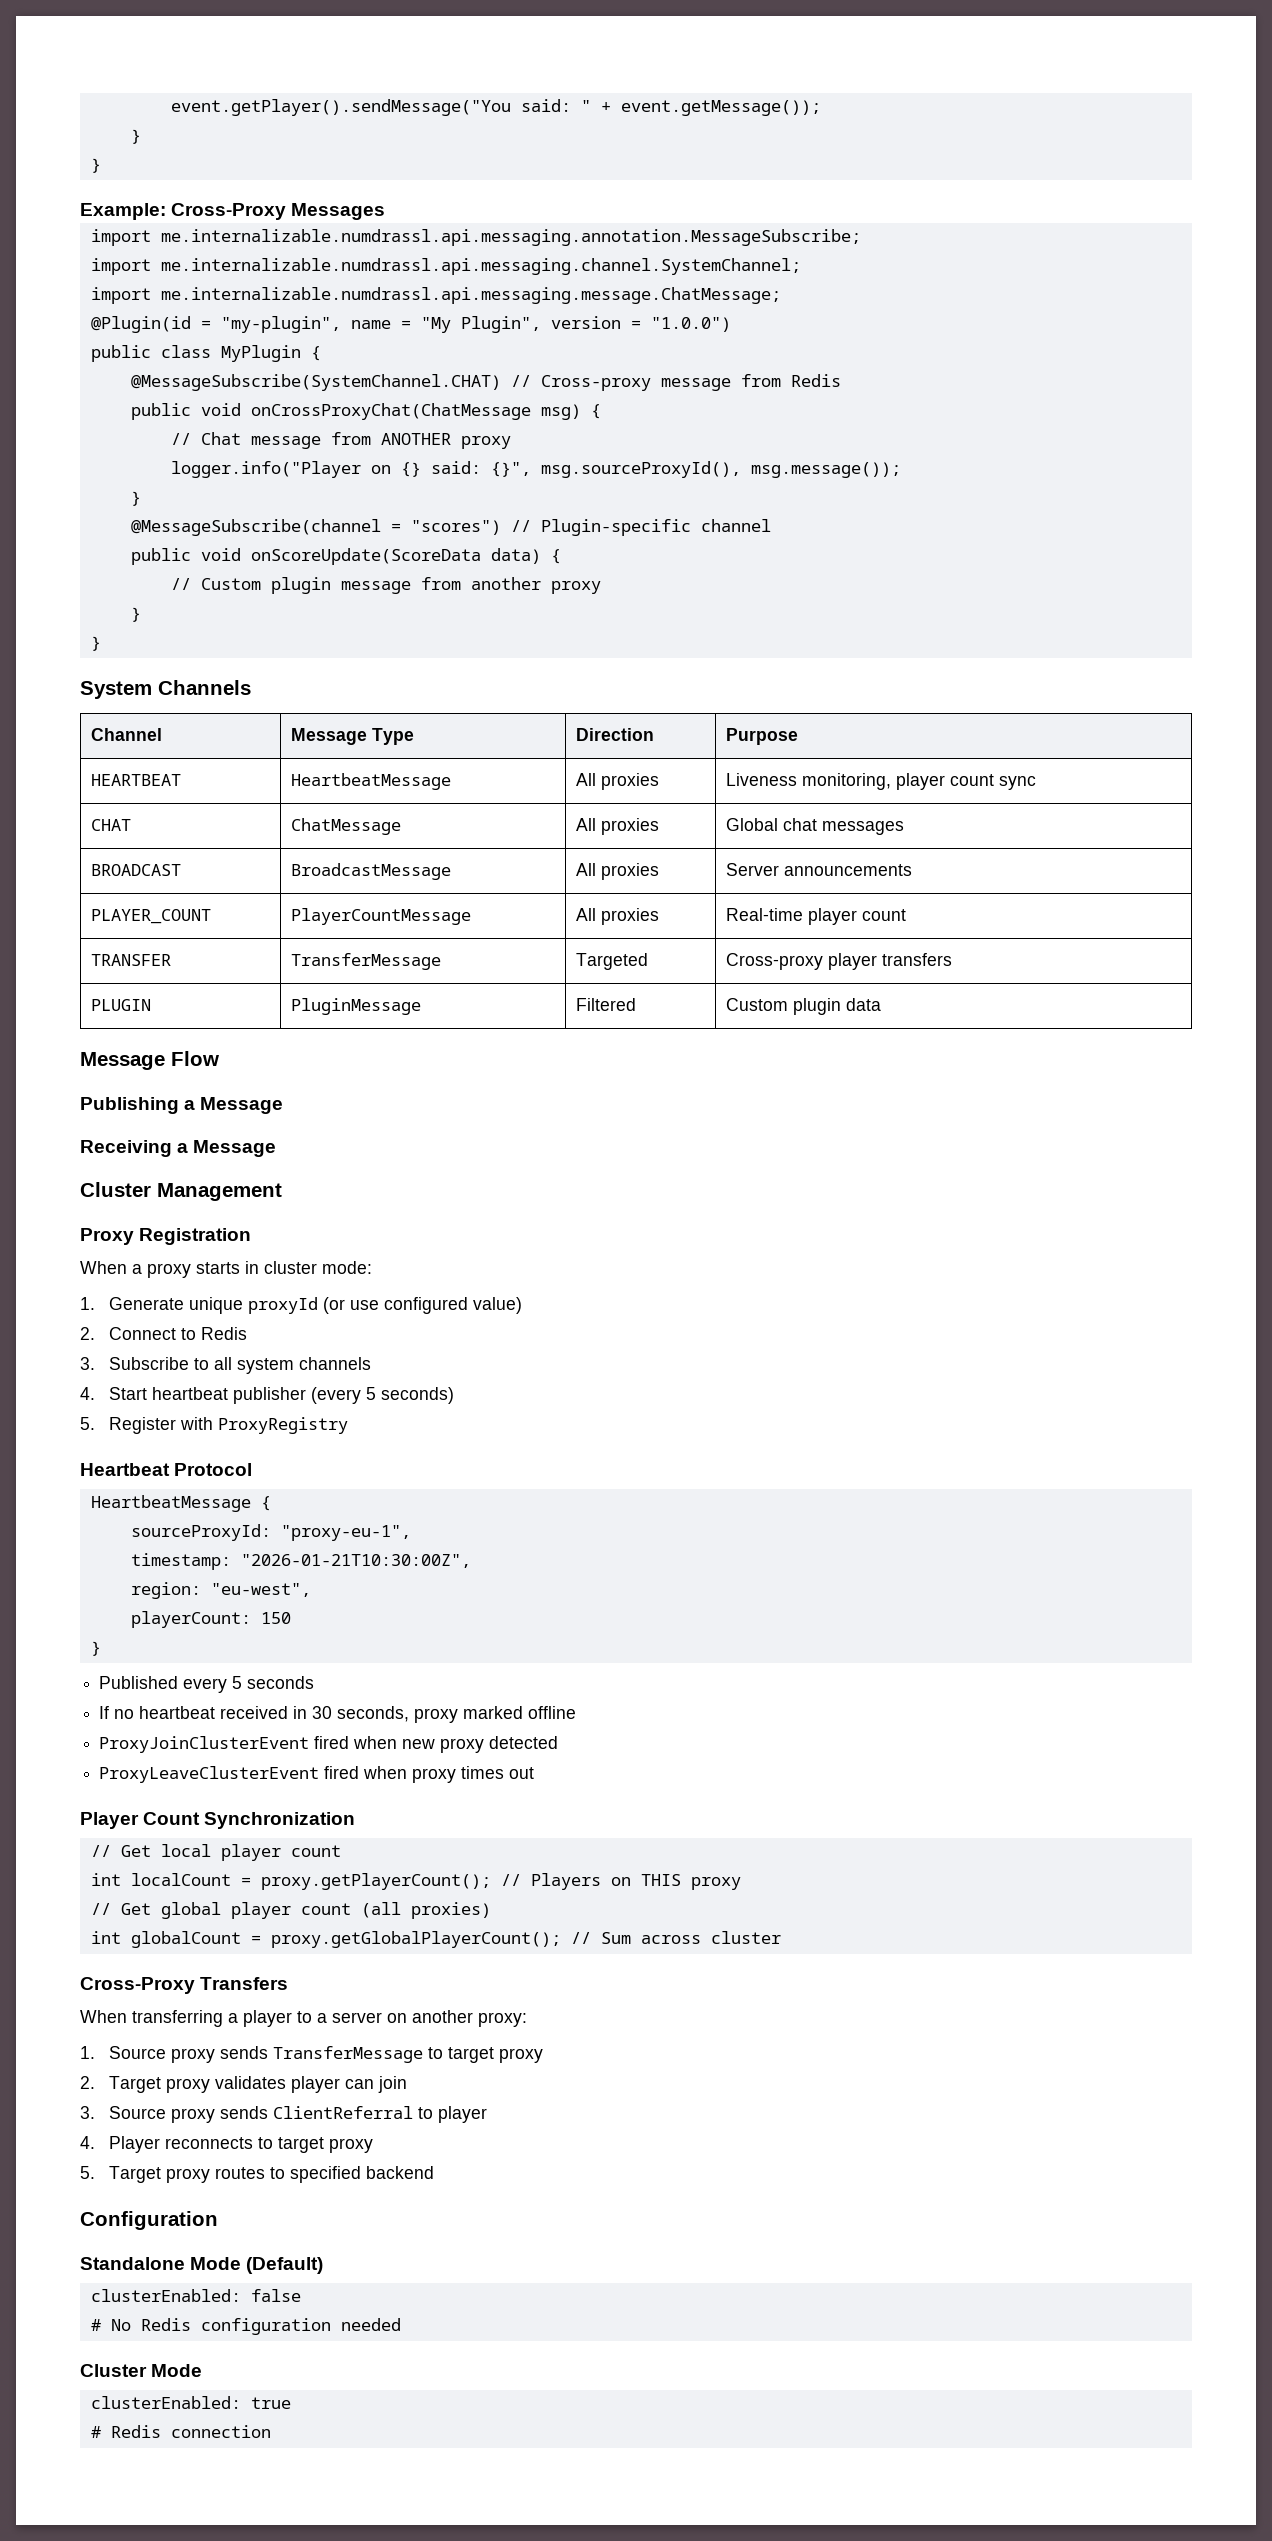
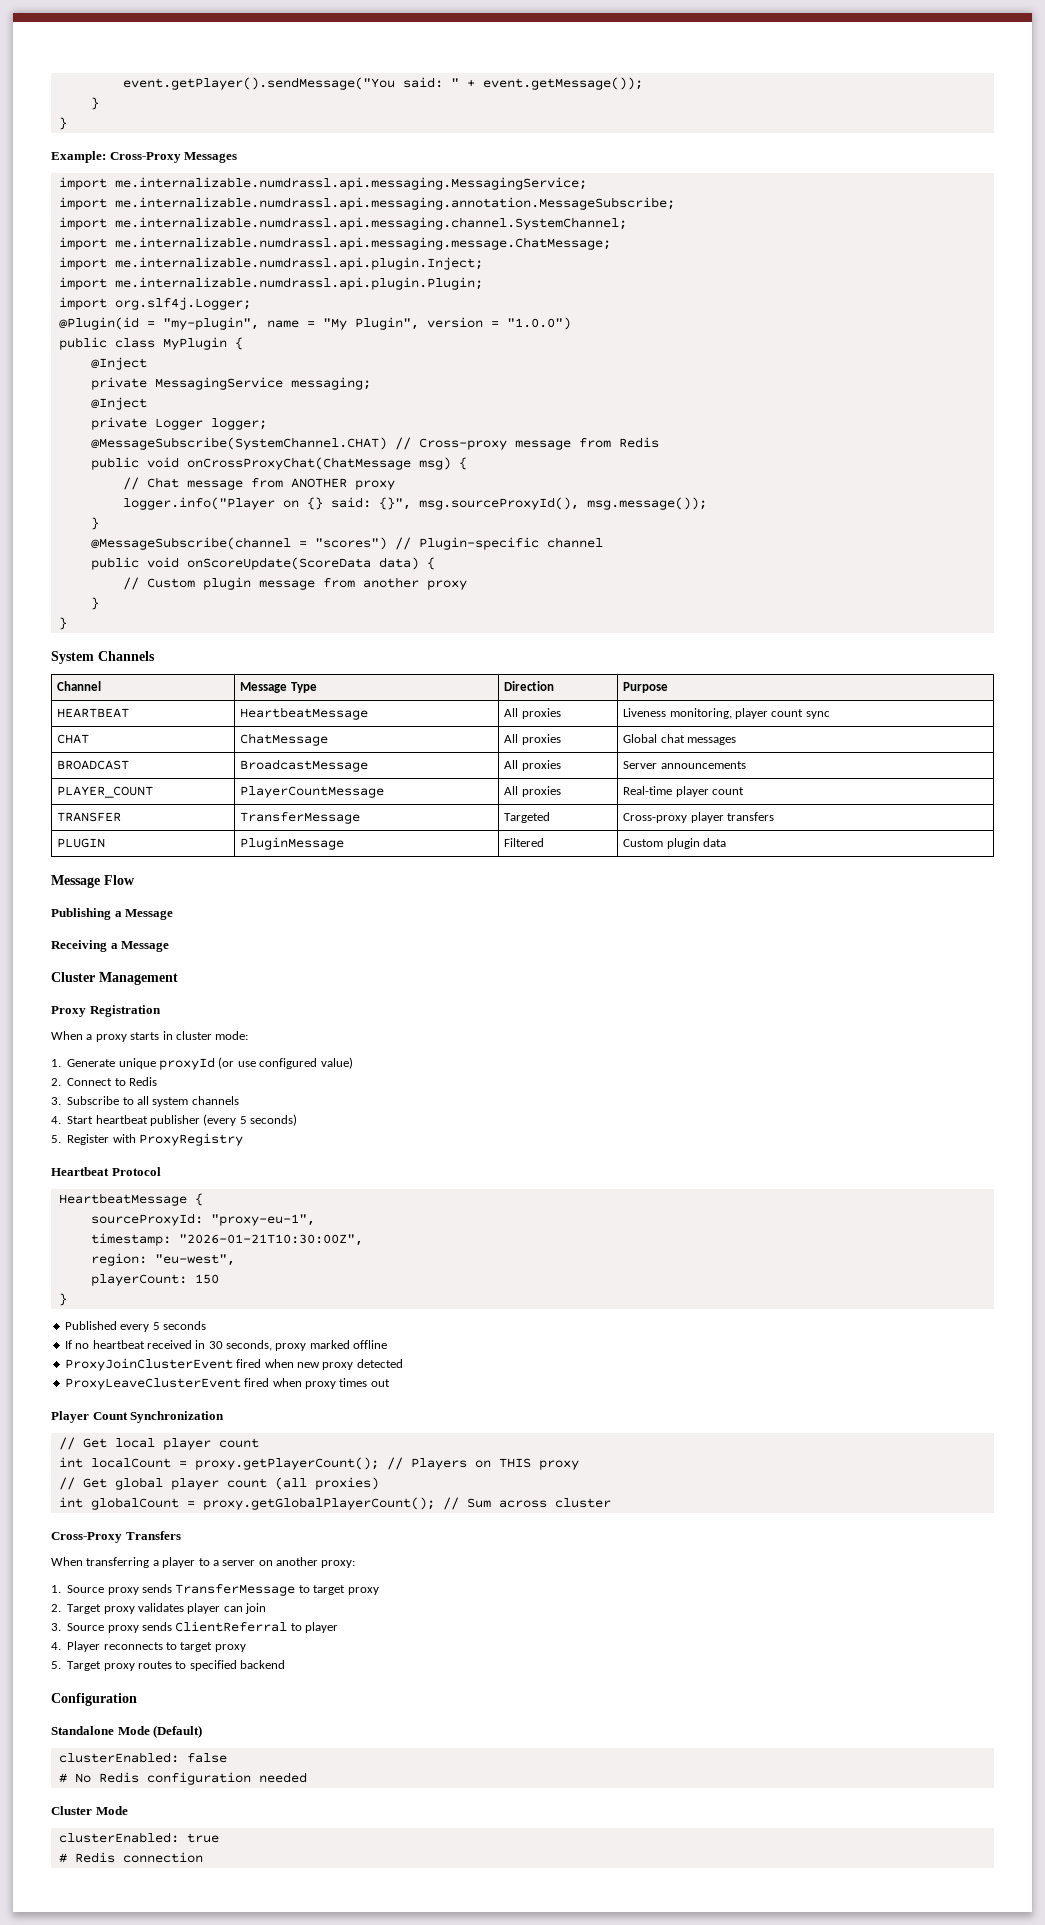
(386, 211) none -> [58,177,587,190] // import me.internalizable.numdrassl.api.messaging.MessagingService;
(781, 295) none -> [58,257,483,270] [58,277,483,290] [58,297,251,310] // import me.internalizable.numdrassl.api.plugin.Inject; // import me.internalizable.numdrassl.api.plugin.Plugin; // import org.slf4j.Logger;
(321, 353) none -> [90,357,147,370] [90,377,371,390] [90,397,147,410] [90,417,267,430] // @Inject // private MessagingService messaging; // @Inject // private Logger logger;

